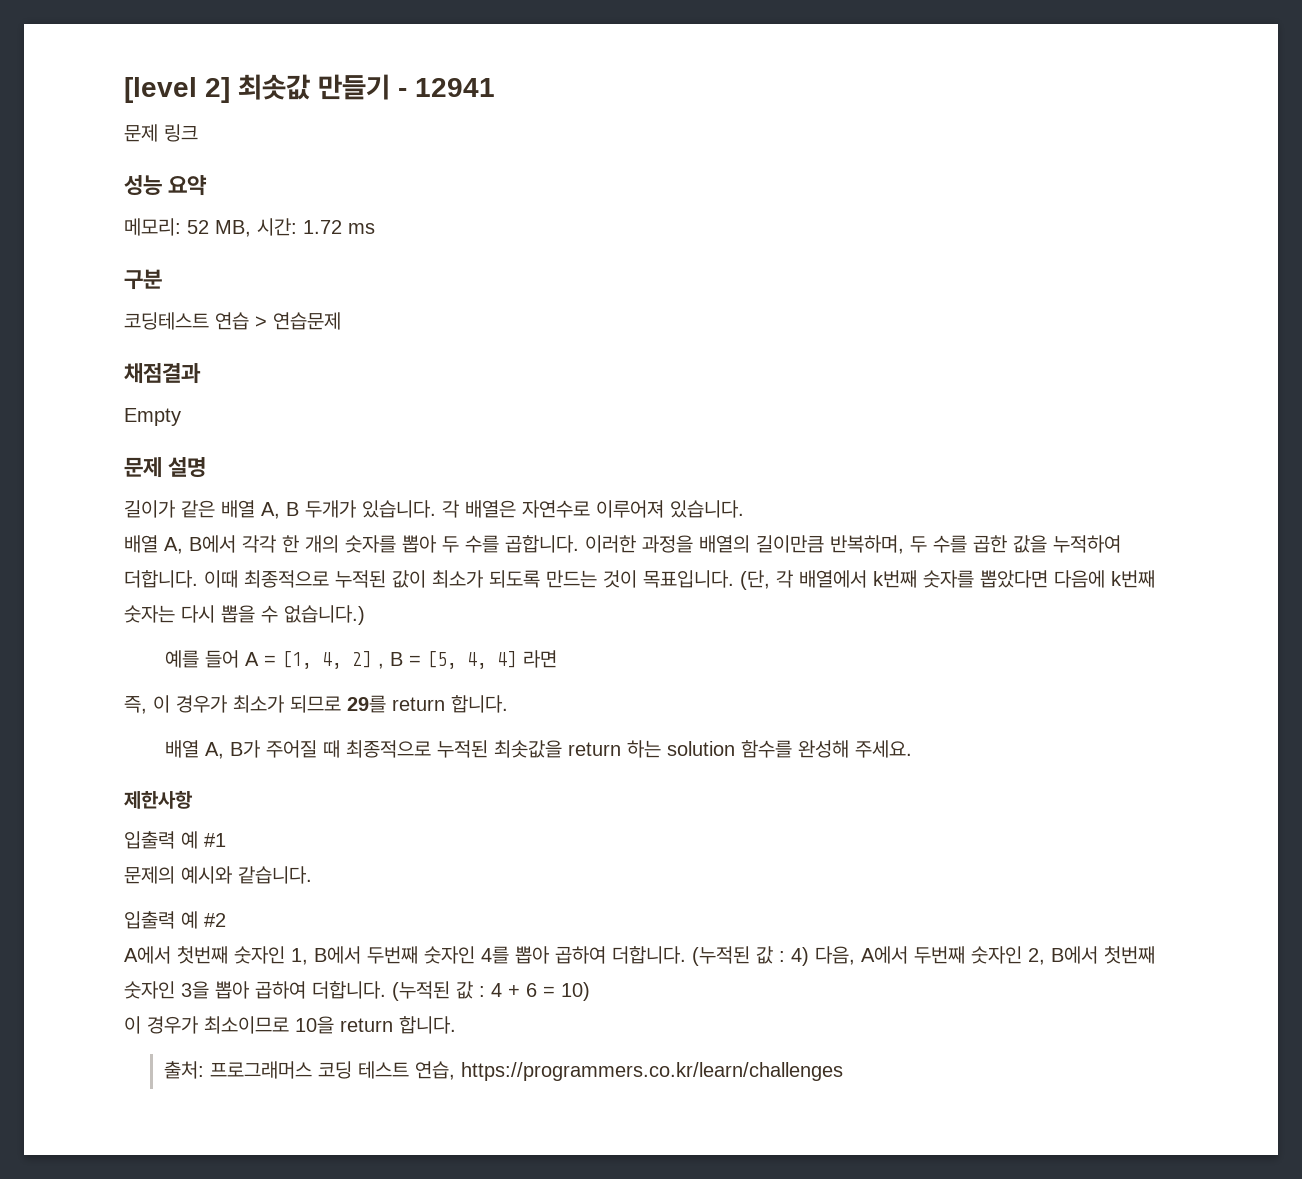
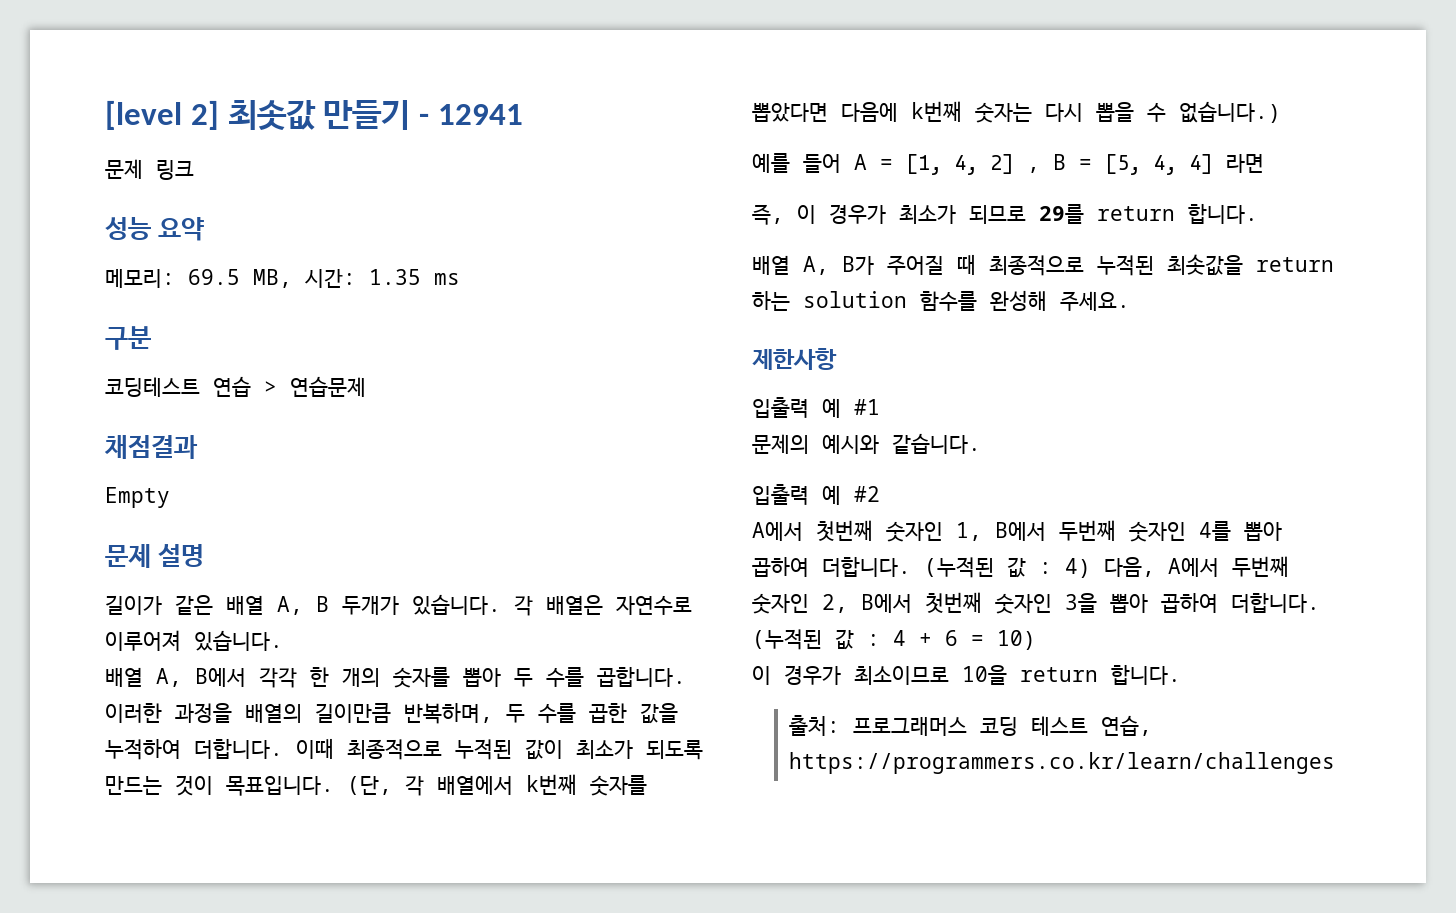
[187,220,209,234] 52 -> [188,269,240,285] 69.5
[303,220,342,234] 1.72 -> [369,269,421,285] 1.35

